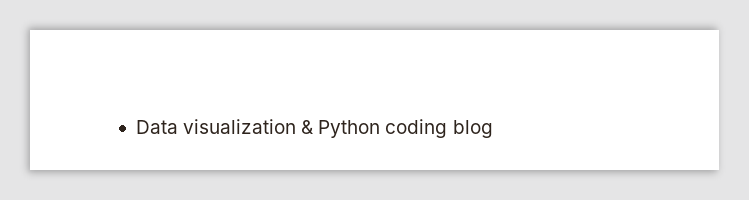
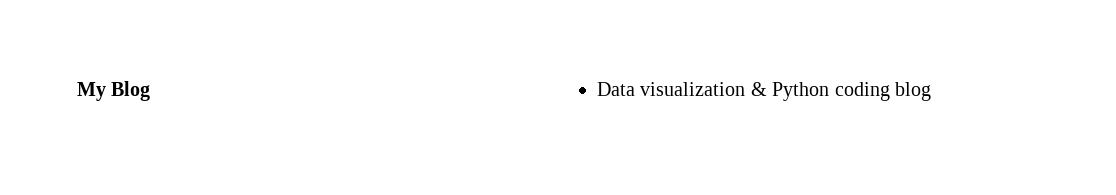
(135, 127) none -> [77,81,151,101] My Blog //

